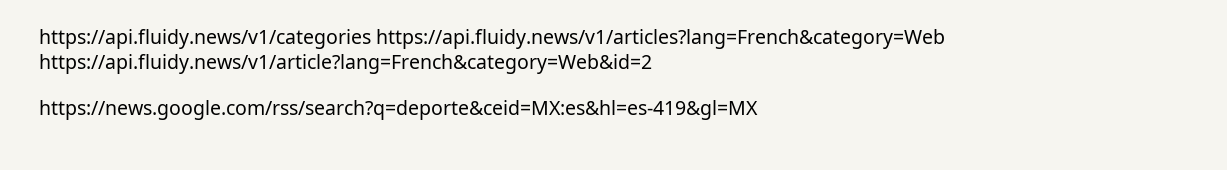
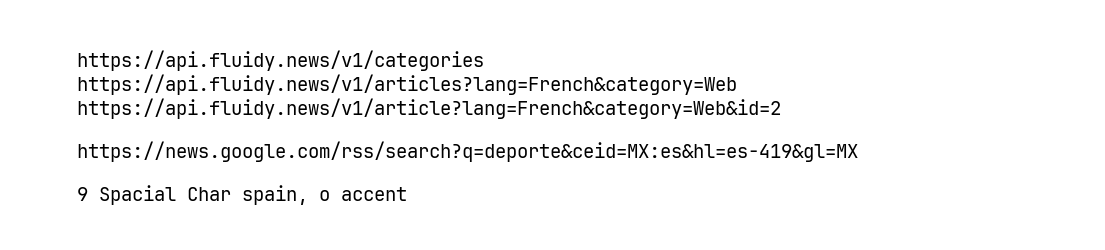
(758, 110) none -> [77,185,407,205] // 9 Spacial Char spain, o accent

